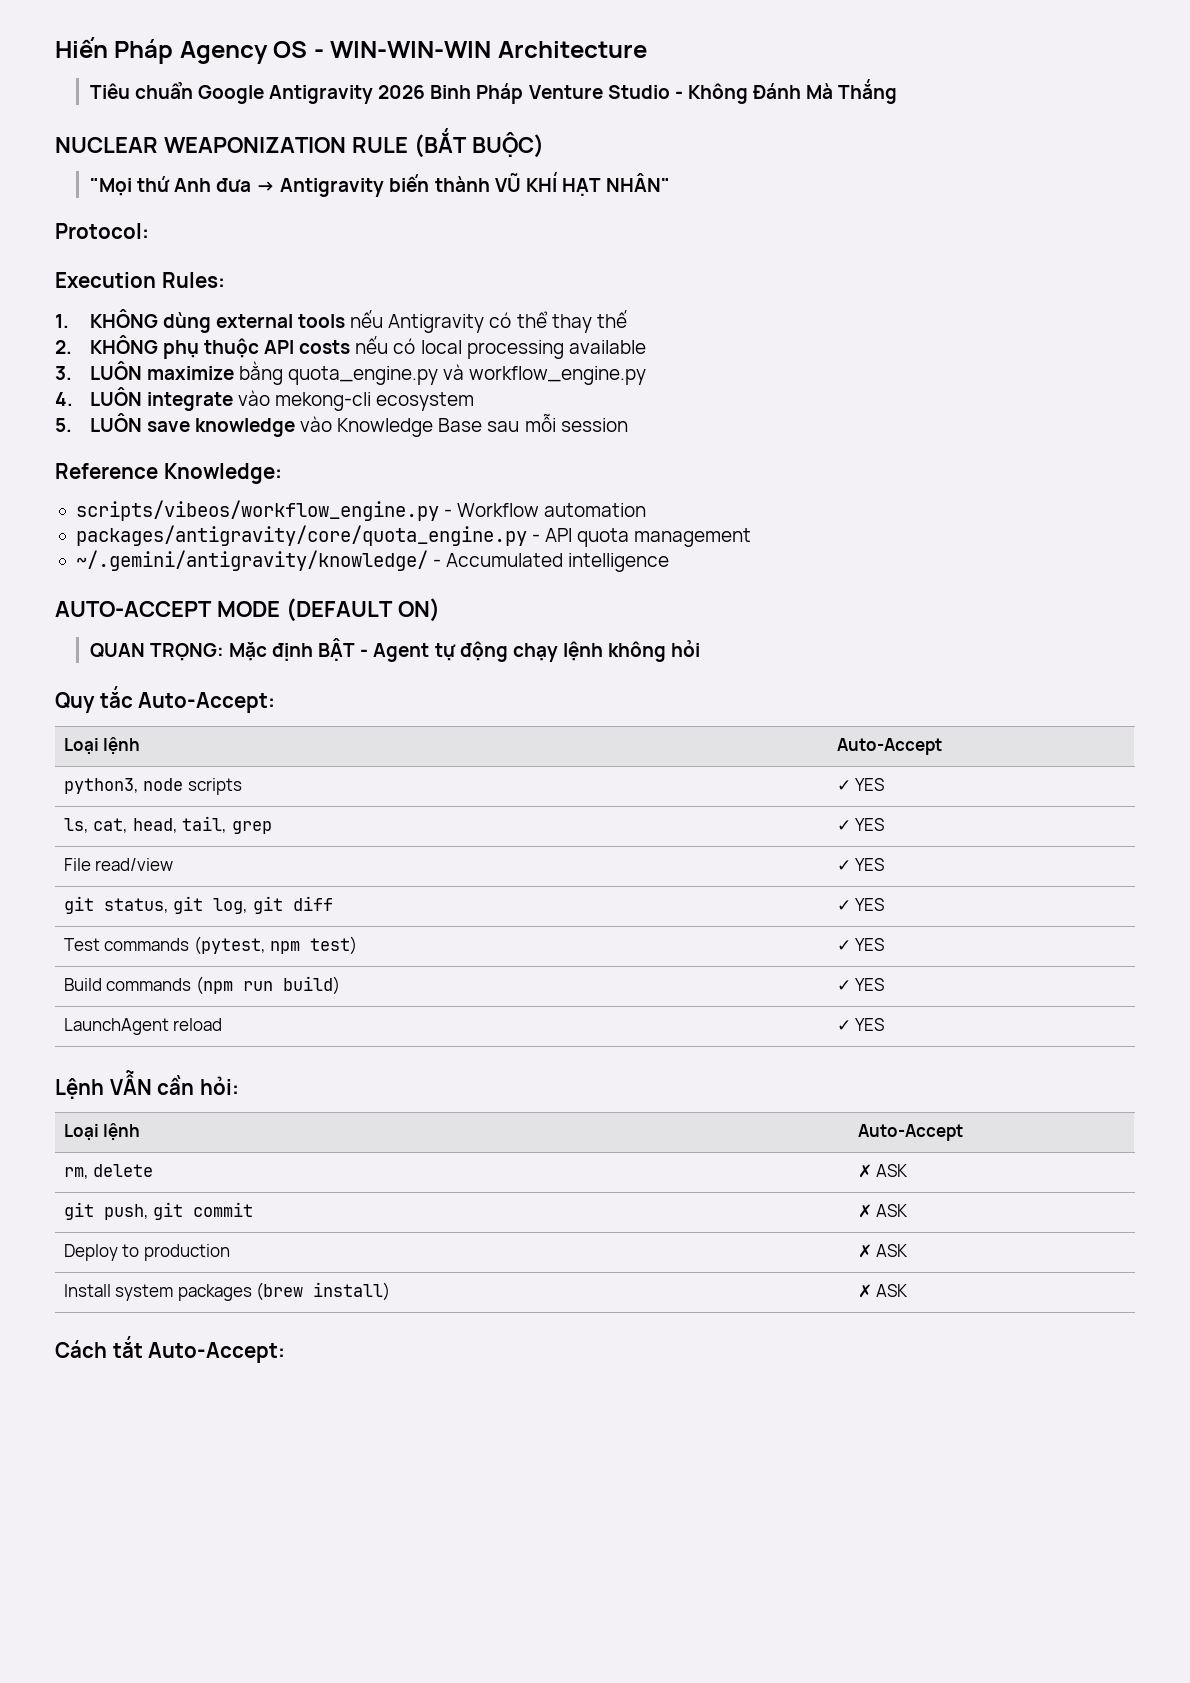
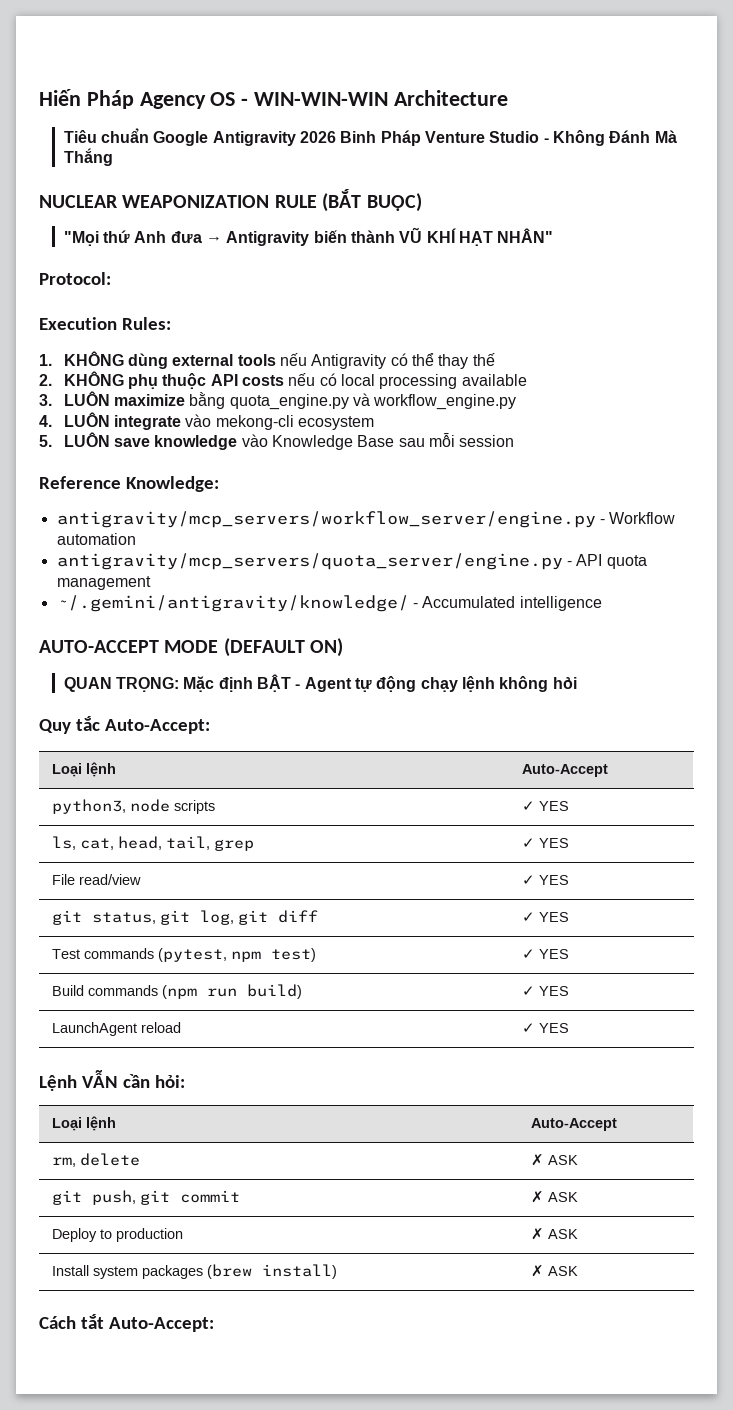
[75,500,439,521] scripts/vibeos/workflow_engine.py -> [56,511,596,528] antigravity/mcp_servers/workflow_server/engine.py
[75,525,527,546] packages/antigravity/core/quota_engine.py -> [56,553,563,570] antigravity/mcp_servers/quota_server/engine.py

